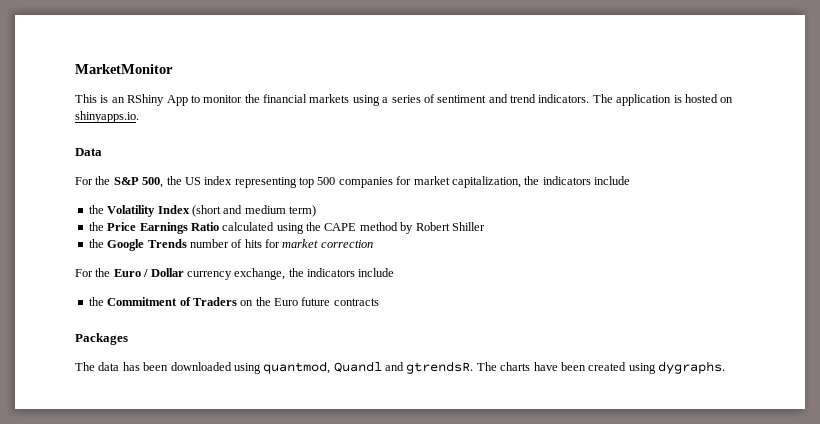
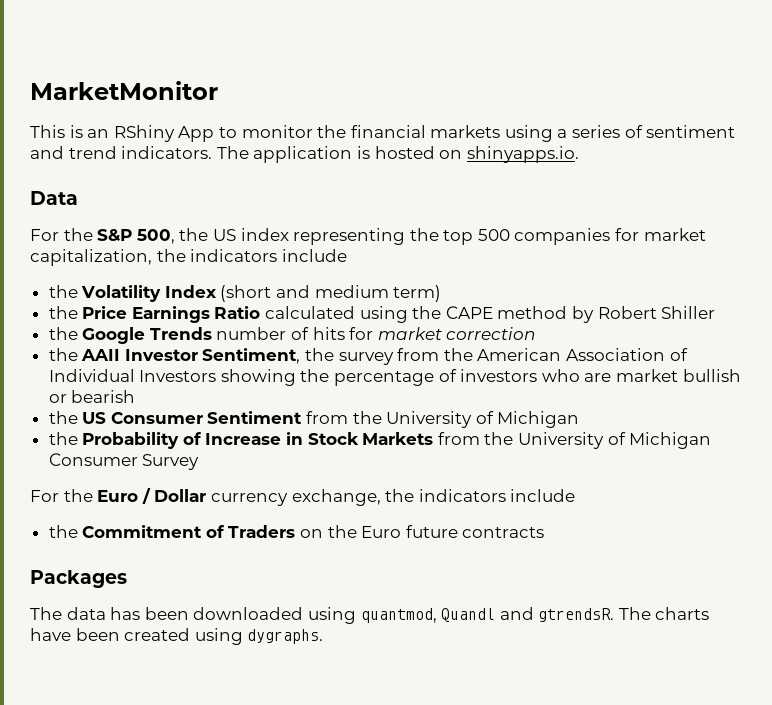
(297, 182) none -> [409,228,439,241] the
(373, 244) none -> [48,348,688,365] [48,369,741,386] [48,390,136,403] [48,411,580,428] [48,432,712,449] [48,453,200,470] // the AAII Investor Sentiment, the survey from the American Association of Individual Investors showing the percentage of investors who are market bullish or bearish // the US Consumer Sentiment from the University of Michigan // the Probability of Increase in Stock Markets from the University of Michigan Consumer Survey

